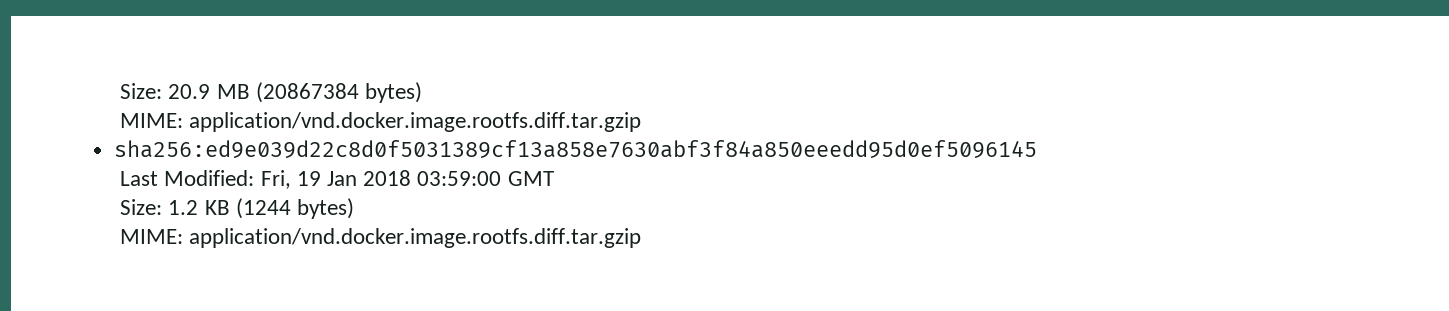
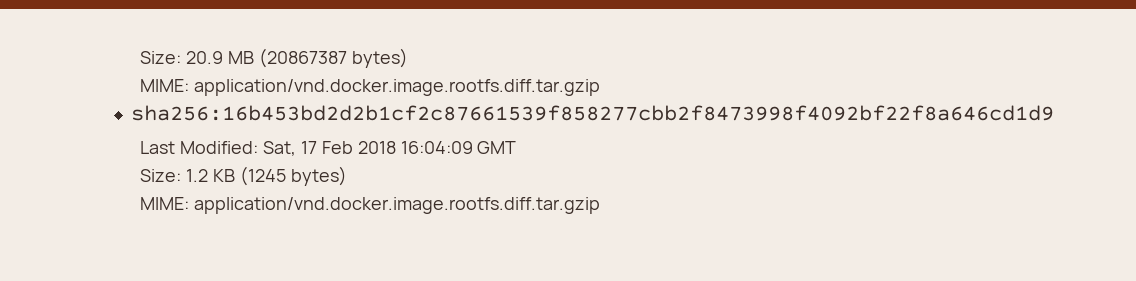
[255,82,359,103] (20867384 -> [258,48,347,68] (20867387
[114,140,1038,159] sha256:ed9e039d22c8d0f5031389cf13a858e7630abf3f84a850eeedd95d0ef5096145 -> [130,105,1054,121] sha256:16b453bd2d2b1cf2c87661539f858277cbb2f8473998f4092bf22f8a646cd1d9
[260,170,502,189] Fri, 19 Jan 2018 03:59:00 -> [263,141,473,156] Sat, 17 Feb 2018 16:04:09
[235,198,291,219] (1244 -> [239,166,286,186] (1245

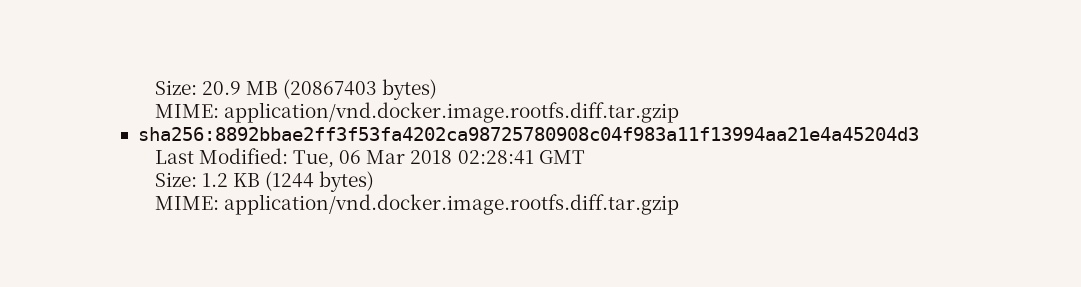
[258,48,347,68] (20867387 -> [283,79,378,99] (20867403
[130,105,1054,121] sha256:16b453bd2d2b1cf2c87661539f858277cbb2f8473998f4092bf22f8a646cd1d9 -> [137,127,919,141] sha256:8892bbae2ff3f53fa4202ca98725780908c04f983a11f13994aa21e4a45204d3
[263,141,473,156] Sat, 17 Feb 2018 16:04:09 -> [293,150,534,168] Tue, 06 Mar 2018 02:28:41
[239,166,286,186] (1245 -> [265,171,315,191] (1244

